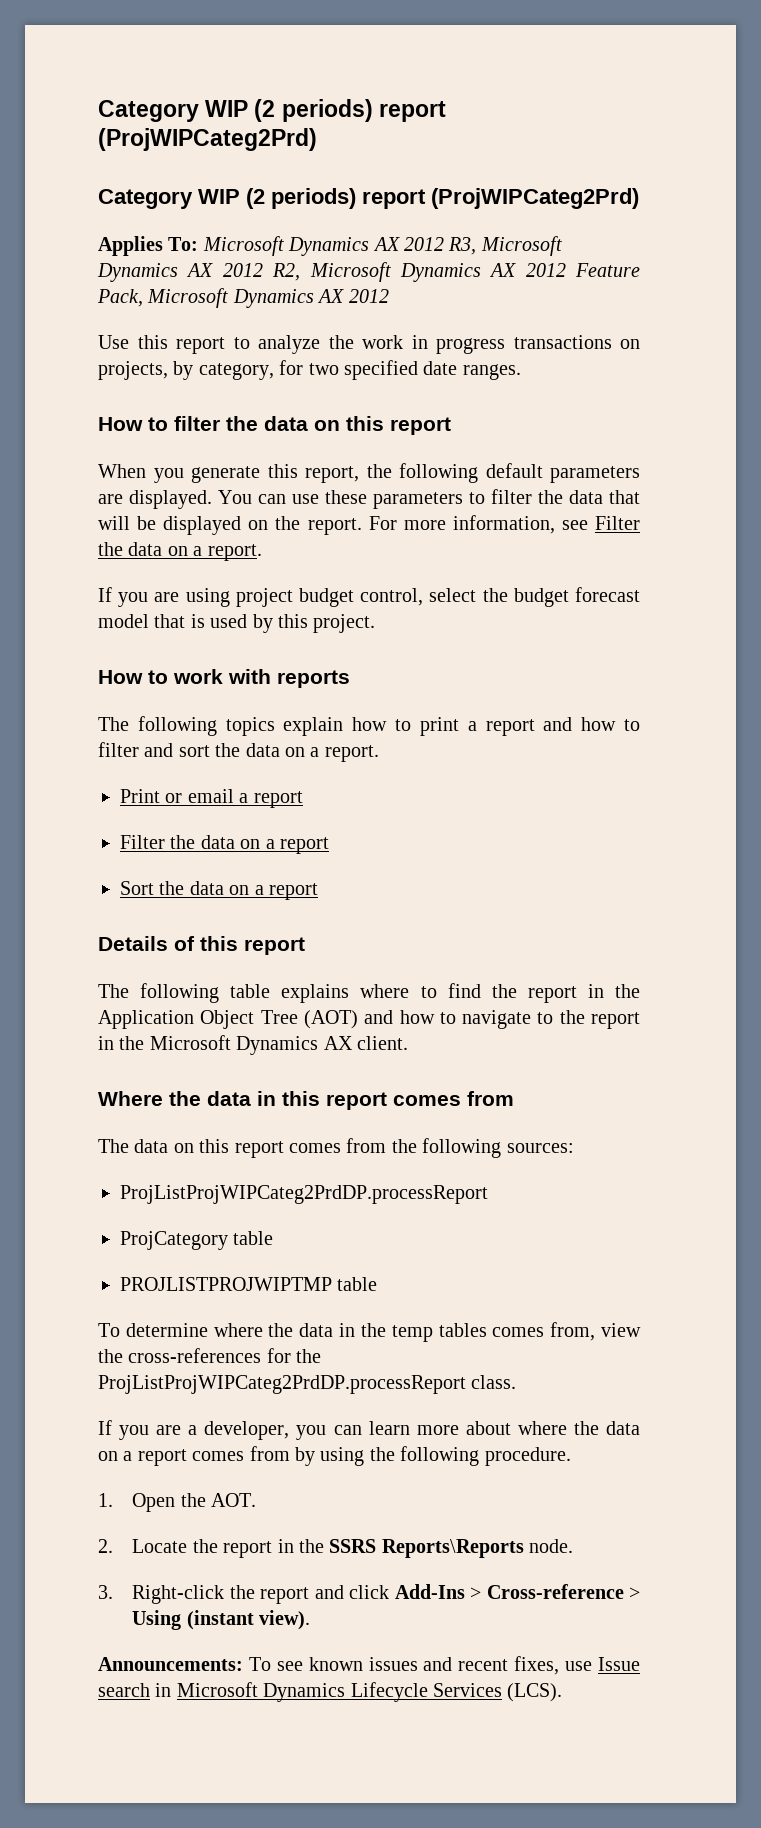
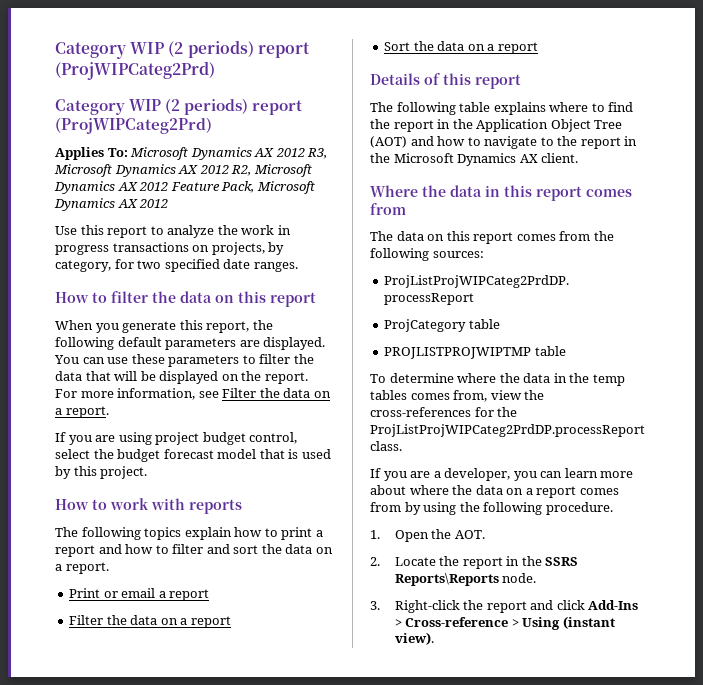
[98,1656,641,1675] [98,1682,563,1702] // Announcements: To see known issues and recent fixes, use Issue search in Microsoft Dynamics Lifecycle Services (LCS). -> (434, 638) none

